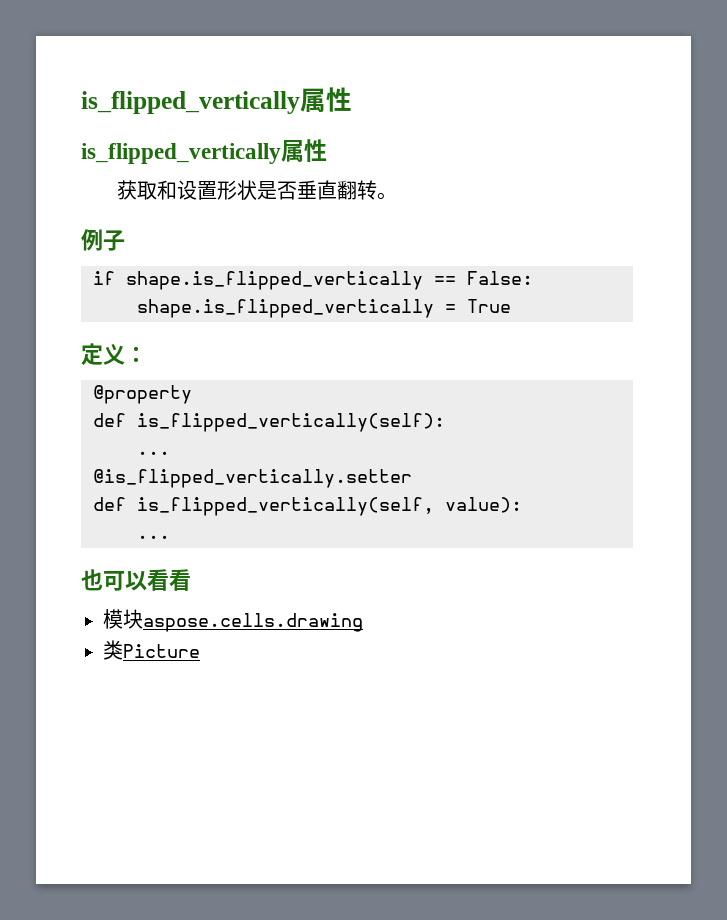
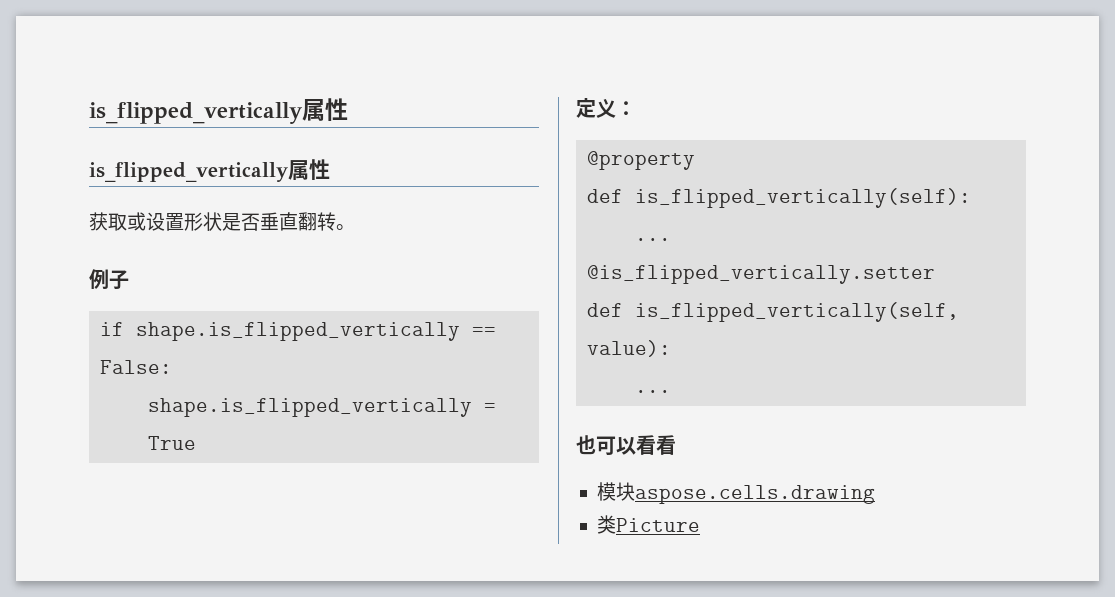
[156,180,177,200] 和 -> [127,212,146,231] 或

